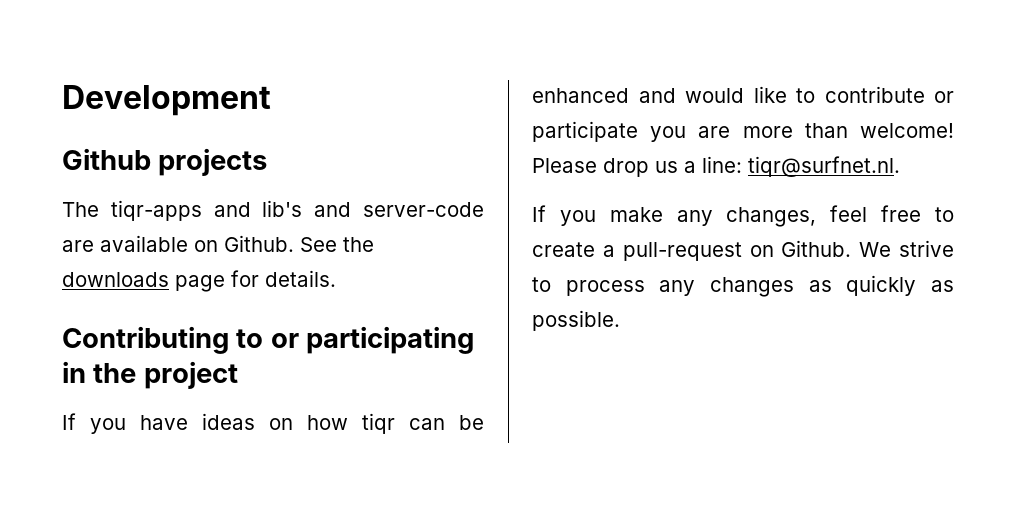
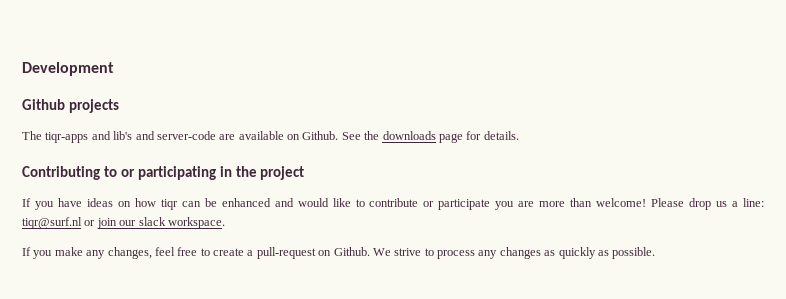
[748,156,900,177] tiqr@surfnet.nl. -> [22,217,225,229] tiqr@surf.nl or join our slack workspace.

